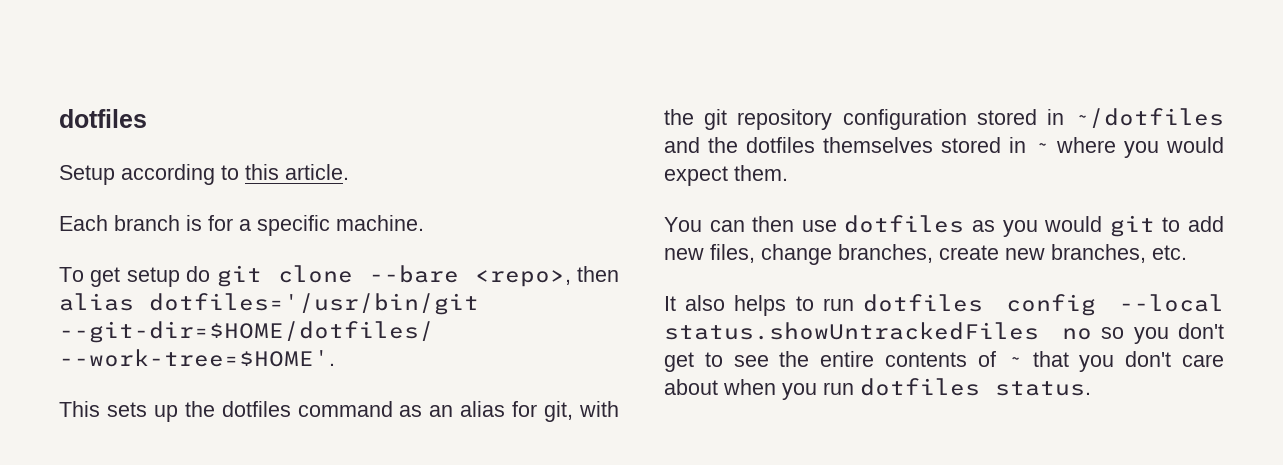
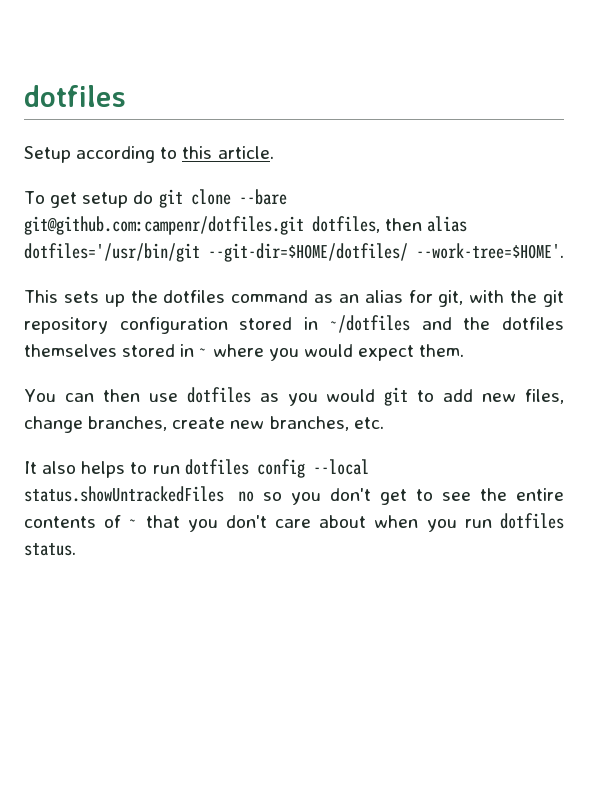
[59,215,424,236] // Each branch is for a specific machine. -> (274, 152) none
[474,270,571,287] <repo>, -> [24,216,380,235] git@github.com:campenr/dotfiles.git dotfiles,

